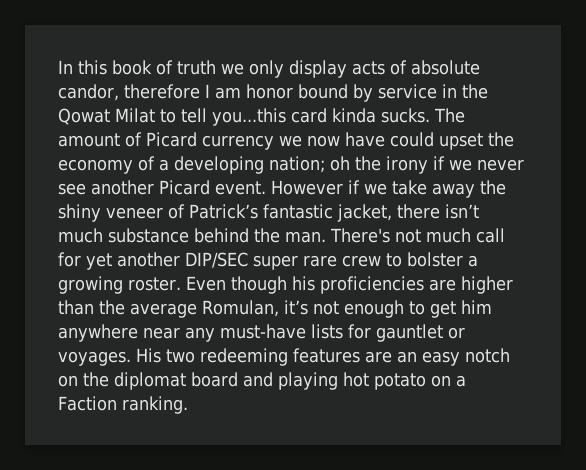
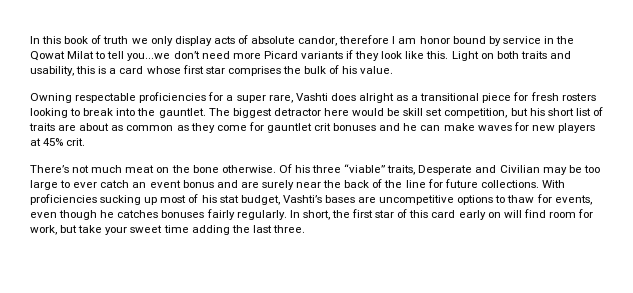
[212,108,465,126] [58,132,514,150] [58,156,524,174] [58,180,506,198] [58,204,479,222] [58,228,505,243] [58,252,478,270] [58,276,513,294] [58,300,492,318] [58,324,465,342] [58,348,510,366] [58,372,466,390] [58,396,188,414] you...this card kinda sucks. The amount of Picard currency we now have could upset the economy of a developing nation; oh the irony if we never see another Picard event. However if we take away the shiny veneer of Patrick’s fantastic jacket, there isn’t much substance behind the man. There's not much call for yet another DIP/SEC super rare crew to bolster a growing roster. Even though his proficiencies are higher than the average Romulan, it’s not enough to get him anywhere near any must-have lists for gauntlet or voyages. His two redeeming features are an easy notch on the diplomat board and playing hot potato on a Faction ranking. -> [127,50,571,61] [30,65,394,76] [30,92,596,103] [30,107,603,118] [29,122,595,133] [30,138,86,146] [30,164,600,175] [30,179,565,190] [30,194,592,205] [30,209,594,220] [30,225,305,235] you...we don’t need more Picard variants if they look like this. Light on both traits and usability, this is a card whose first star comprises the bulk of his value. // Owning respectable proficiencies for a super rare, Vashti does alright as a transitional piece for fresh rosters looking to break into the gauntlet. The biggest detractor here would be skill set competition, but his short list of traits are about as common as they come for gauntlet crit bonuses and he can make waves for new players at 45% crit. // There’s not much meat on the bone otherwise. Of his three “viable” traits, Desperate and Civilian may be too large to ever catch an event bonus and are surely near the back of the line for future collections. With proficiencies sucking up most of his stat budget, Vashti’s bases are uncompetitive options to thaw for events, even though he catches bonuses fairly regularly. In short, the first star of this card early on will find room for work, but take your sweet time adding the last three.

